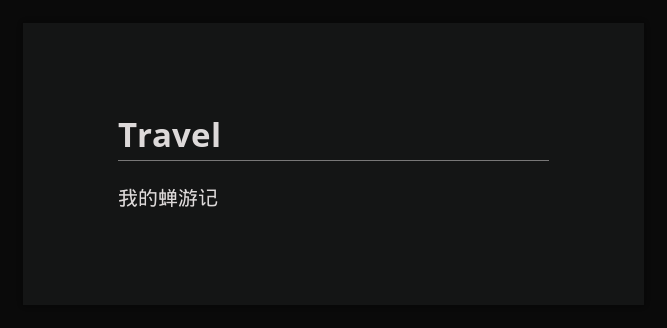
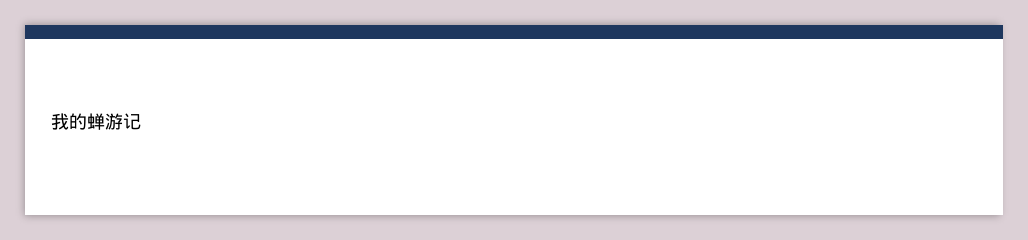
[118,122,221,147] Travel // -> (51, 121) none

